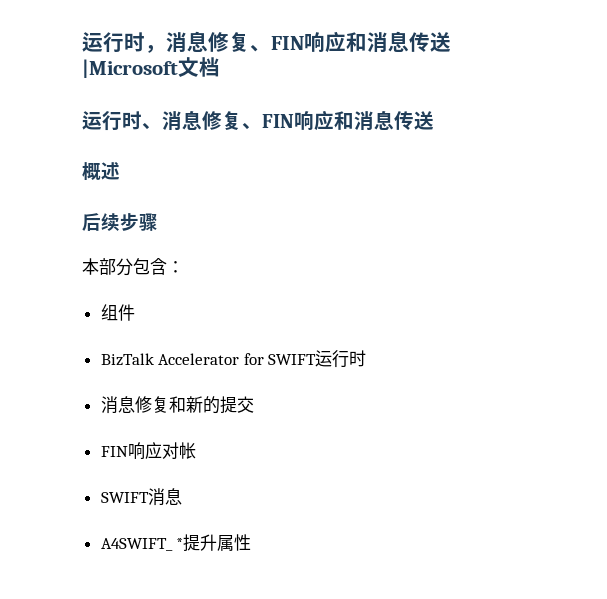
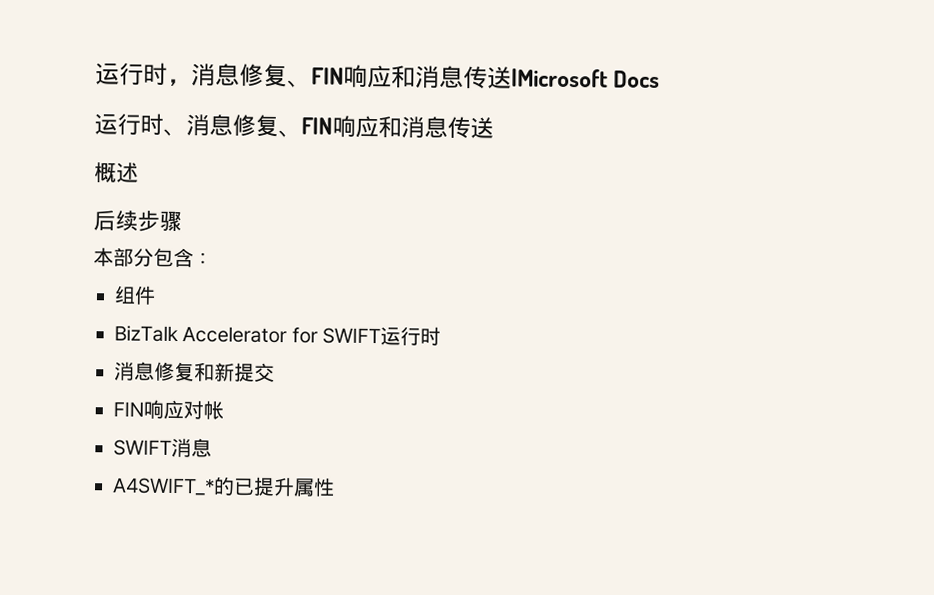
[178,57,220,77] 文档 -> [613,70,661,88] Docs
[202,396,220,414] 的 -> (235, 372) none
[100,538,184,551] A4SWIFT_ * -> [112,476,255,496] A4SWIFT_*的已

